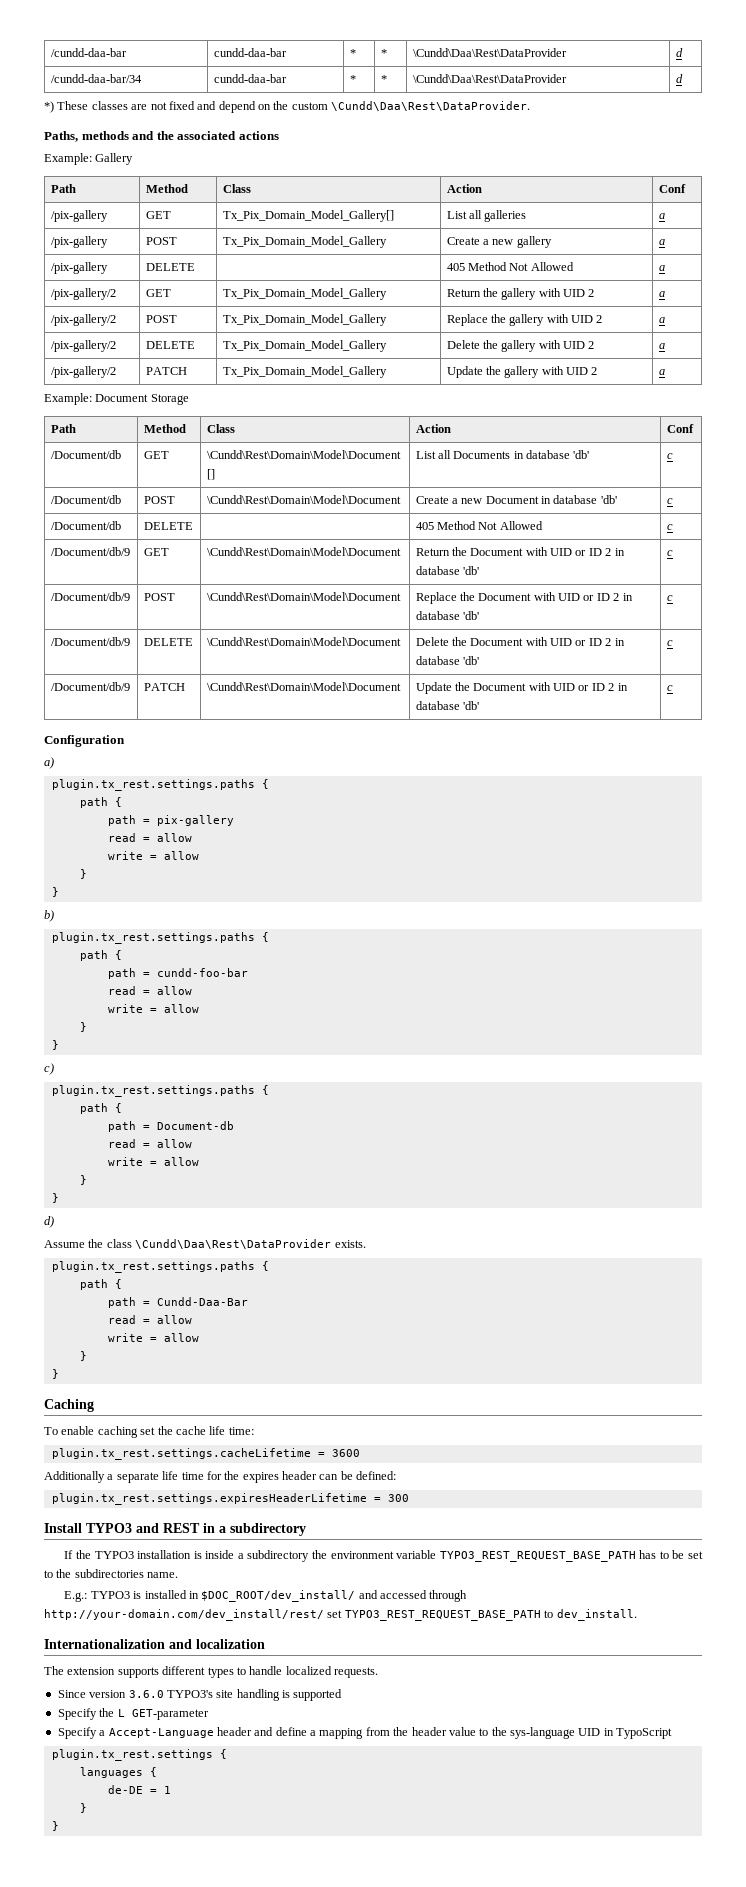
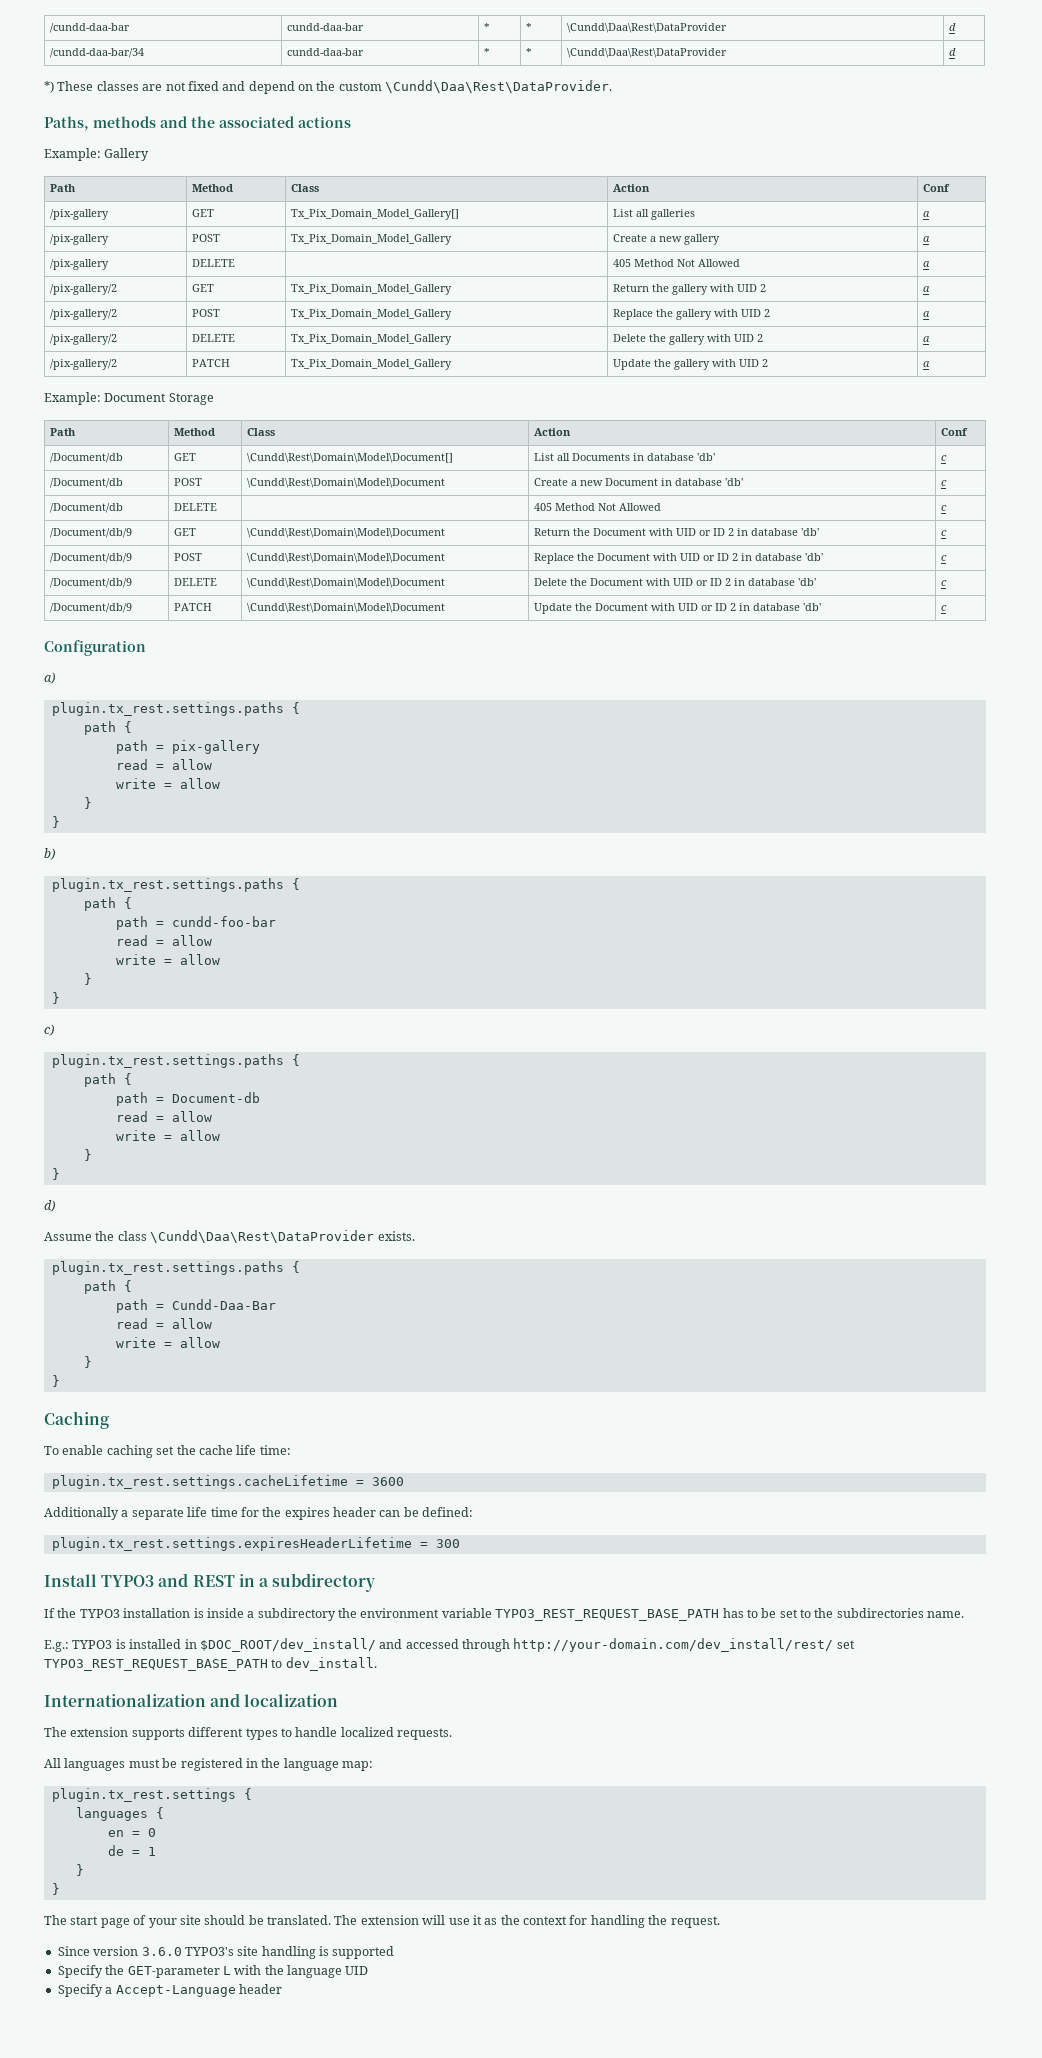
(378, 1672) none -> [44,1758,373,1771] [51,1788,252,1802] [75,1807,164,1821] [107,1828,156,1837] [107,1845,156,1856] [75,1864,84,1876] [51,1883,60,1895] [44,1915,720,1928] // All languages must be registered in the language map: // plugin.tx_rest.settings { // languages { // en = 0 // de = 1 // } // } // The start page of your site should be translated. The extension will use it as the context for handling the request.
[117,1709,209,1720] [57,1727,673,1739] [51,1749,227,1761] [79,1767,157,1778] [107,1785,171,1794] [79,1803,87,1813] [51,1821,59,1831] L GET-parameter // Specify a Accept-Language header and define a mapping from the header value to the sys-language UID in TypoScript // plugin.tx_rest.settings { // languages { // de-DE = 1 // } // } -> [127,1965,369,1978] [57,1984,282,1997] GET-parameter L with the language UID // Specify a Accept-Language header

